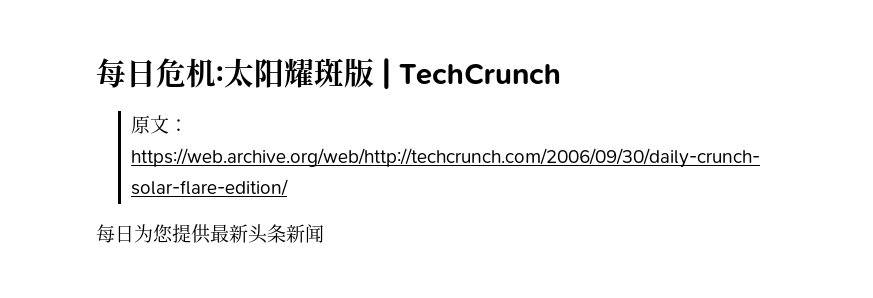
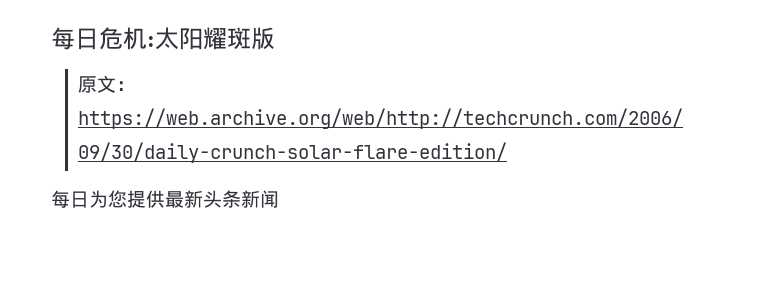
[382,58,561,89] | TechCrunch -> (275, 38) none

